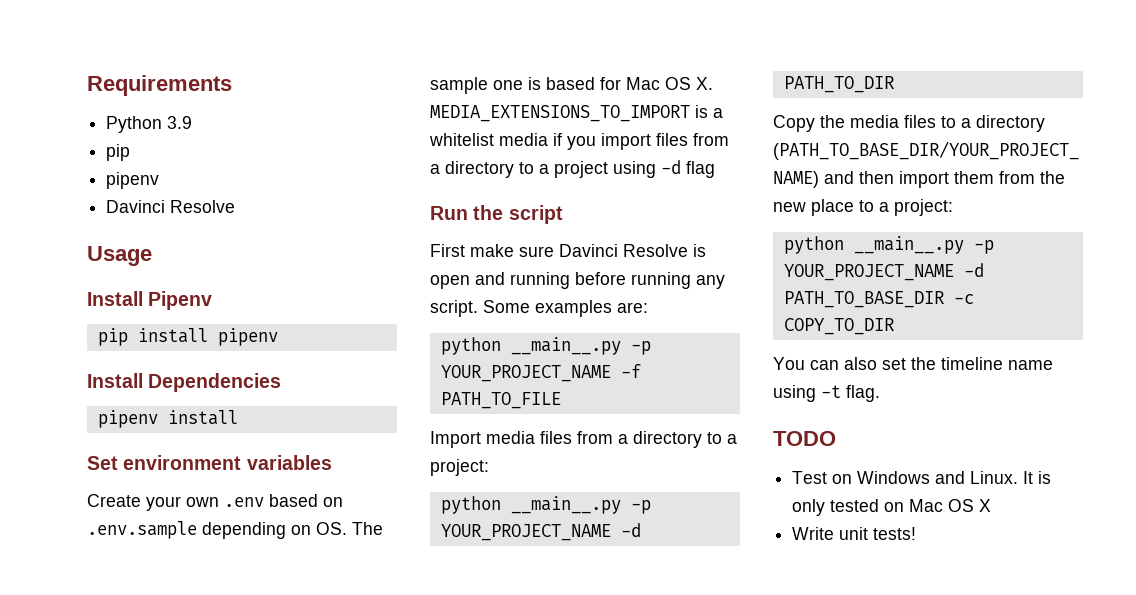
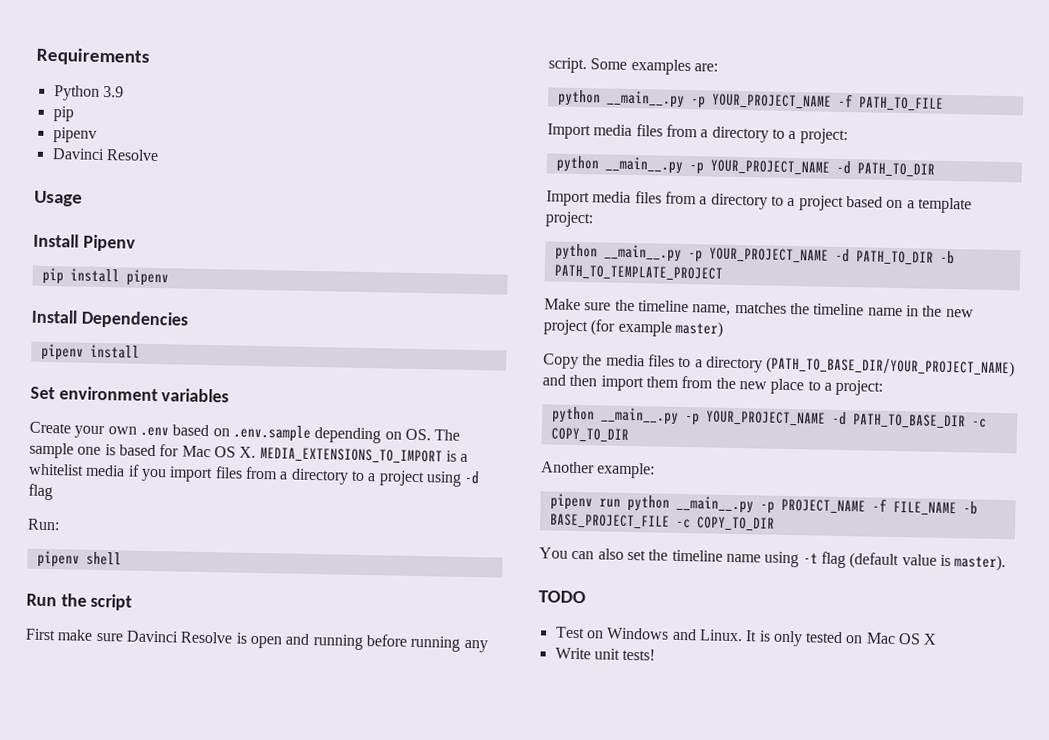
(715, 169) none -> [27,518,60,531] [36,550,122,568] // Run: // pipenv shell
(894, 84) none -> [546,190,972,214] [545,211,593,228] [554,243,955,266] [553,264,723,282] [544,298,974,318] [543,319,723,338] // Import media files from a directory to a project based on a template project: // python __main__.py -p YOUR_PROJECT_NAME -d PATH_TO_DIR -b PATH_TO_TEMPLATE_PROJECT // Make sure the timeline name, matches the timeline name in the new project (for example master)
(894, 326) none -> [541,461,656,479] [549,493,978,517] [549,513,775,532] // Another example: // pipenv run python __main__.py -p PROJECT_NAME -f FILE_NAME -b BASE_PROJECT_FILE -c COPY_TO_DIR
[846,385,880,402] flag. -> [820,551,1007,572] flag (default value is master).

